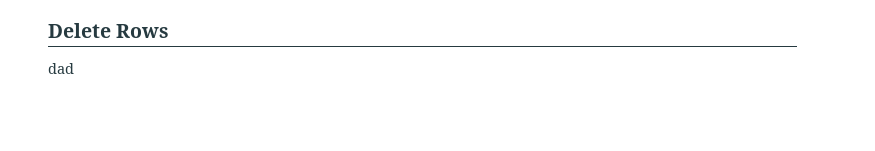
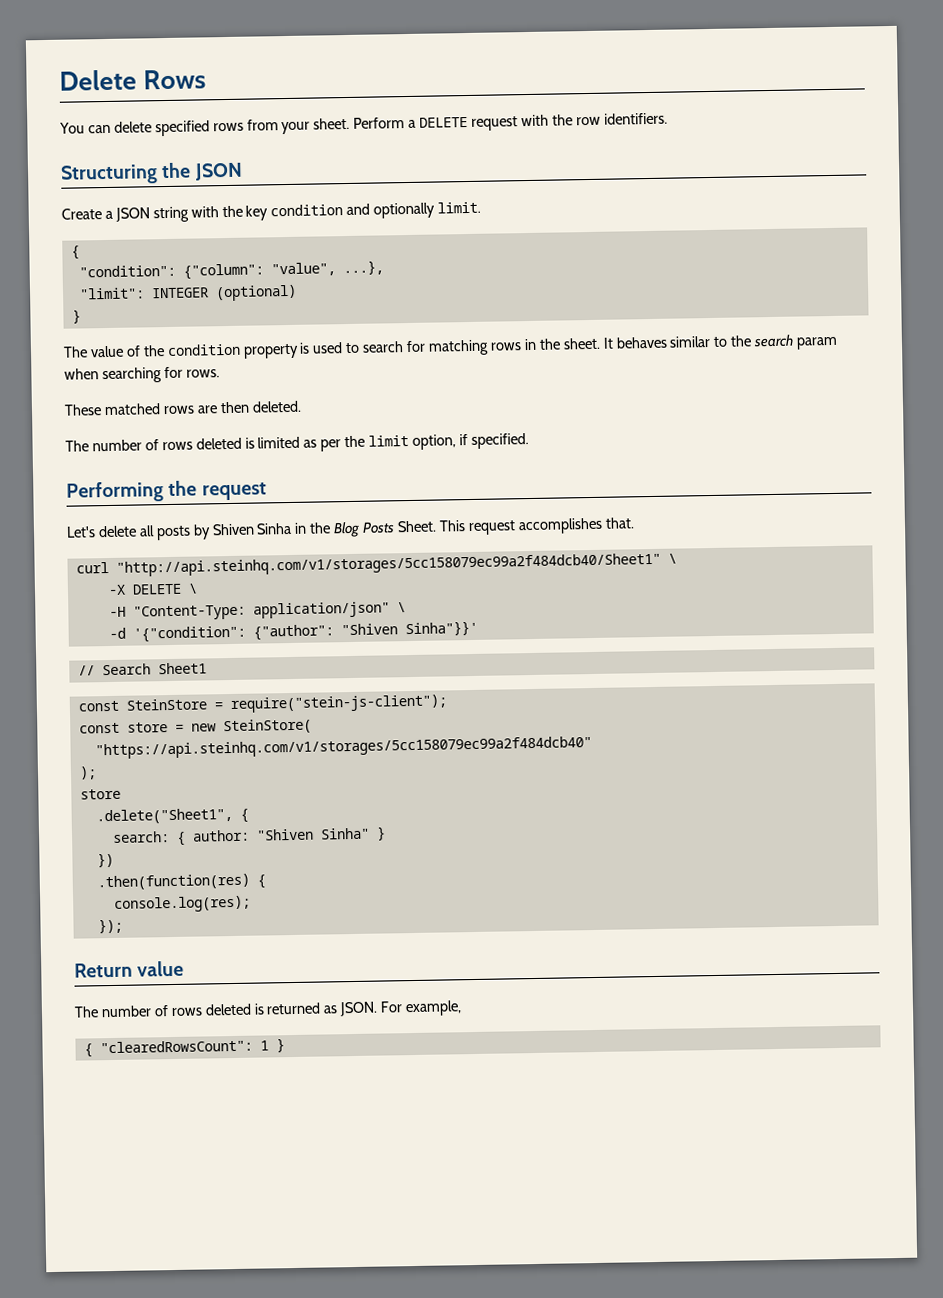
[48,63,74,74] dad -> [59,112,668,137] [60,162,243,185] [61,201,482,223] [70,245,80,260] [78,260,384,280] [78,284,297,302] [71,309,81,324] [63,334,839,359] [64,366,220,384] [64,400,302,416] [65,433,529,452] [66,480,267,503] [66,517,635,541] [75,552,677,577] [107,583,198,596] [108,601,406,621] [108,620,478,643] [77,662,207,676] [77,694,447,714] [78,718,312,735] [94,736,592,760] [78,766,97,780] [79,788,121,800] [95,807,249,825] [111,826,386,846] [96,852,114,868] [96,873,266,891] [113,895,251,913] [97,918,123,934] [74,960,185,978] [74,1000,463,1018] [83,1038,285,1058] You can delete specified rows from your sheet. Perform a DELETE request with the row identifiers. // Structuring the JSON // Create a JSON string with the key condition and optionally limit. // { // "condition": {"column": "value", ...}, // "limit": INTEGER (optional) // } // The value of the condition property is used to search for matching rows in the sheet. It behaves similar to the search param when searching for rows. // These matched rows are then deleted. // The number of rows deleted is limited as per the limit option, if specified. // Performing the request // Let's delete all posts by Shiven Sinha in the Blog Posts Sheet. This request accomplishes that. // curl "http://api.steinhq.com/v1/storages/5cc158079ec99a2f484dcb40/Sheet1" \ // -X DELETE \ // -H "Content-Type: application/json" \ // -d '{"condition": {"author": "Shiven Sinha"}}' // // Search Sheet1 // const SteinStore = require("stein-js-client"); // const store = new SteinStore( // "https://api.steinhq.com/v1/storages/5cc158079ec99a2f484dcb40" // ); // store // .delete("Sheet1", { // search: { author: "Shiven Sinha" } // }) // .then(function(res) { // console.log(res); // }); // Return value // The number of rows deleted is returned as JSON. For example, // { "clearedRowsCount": 1 }

